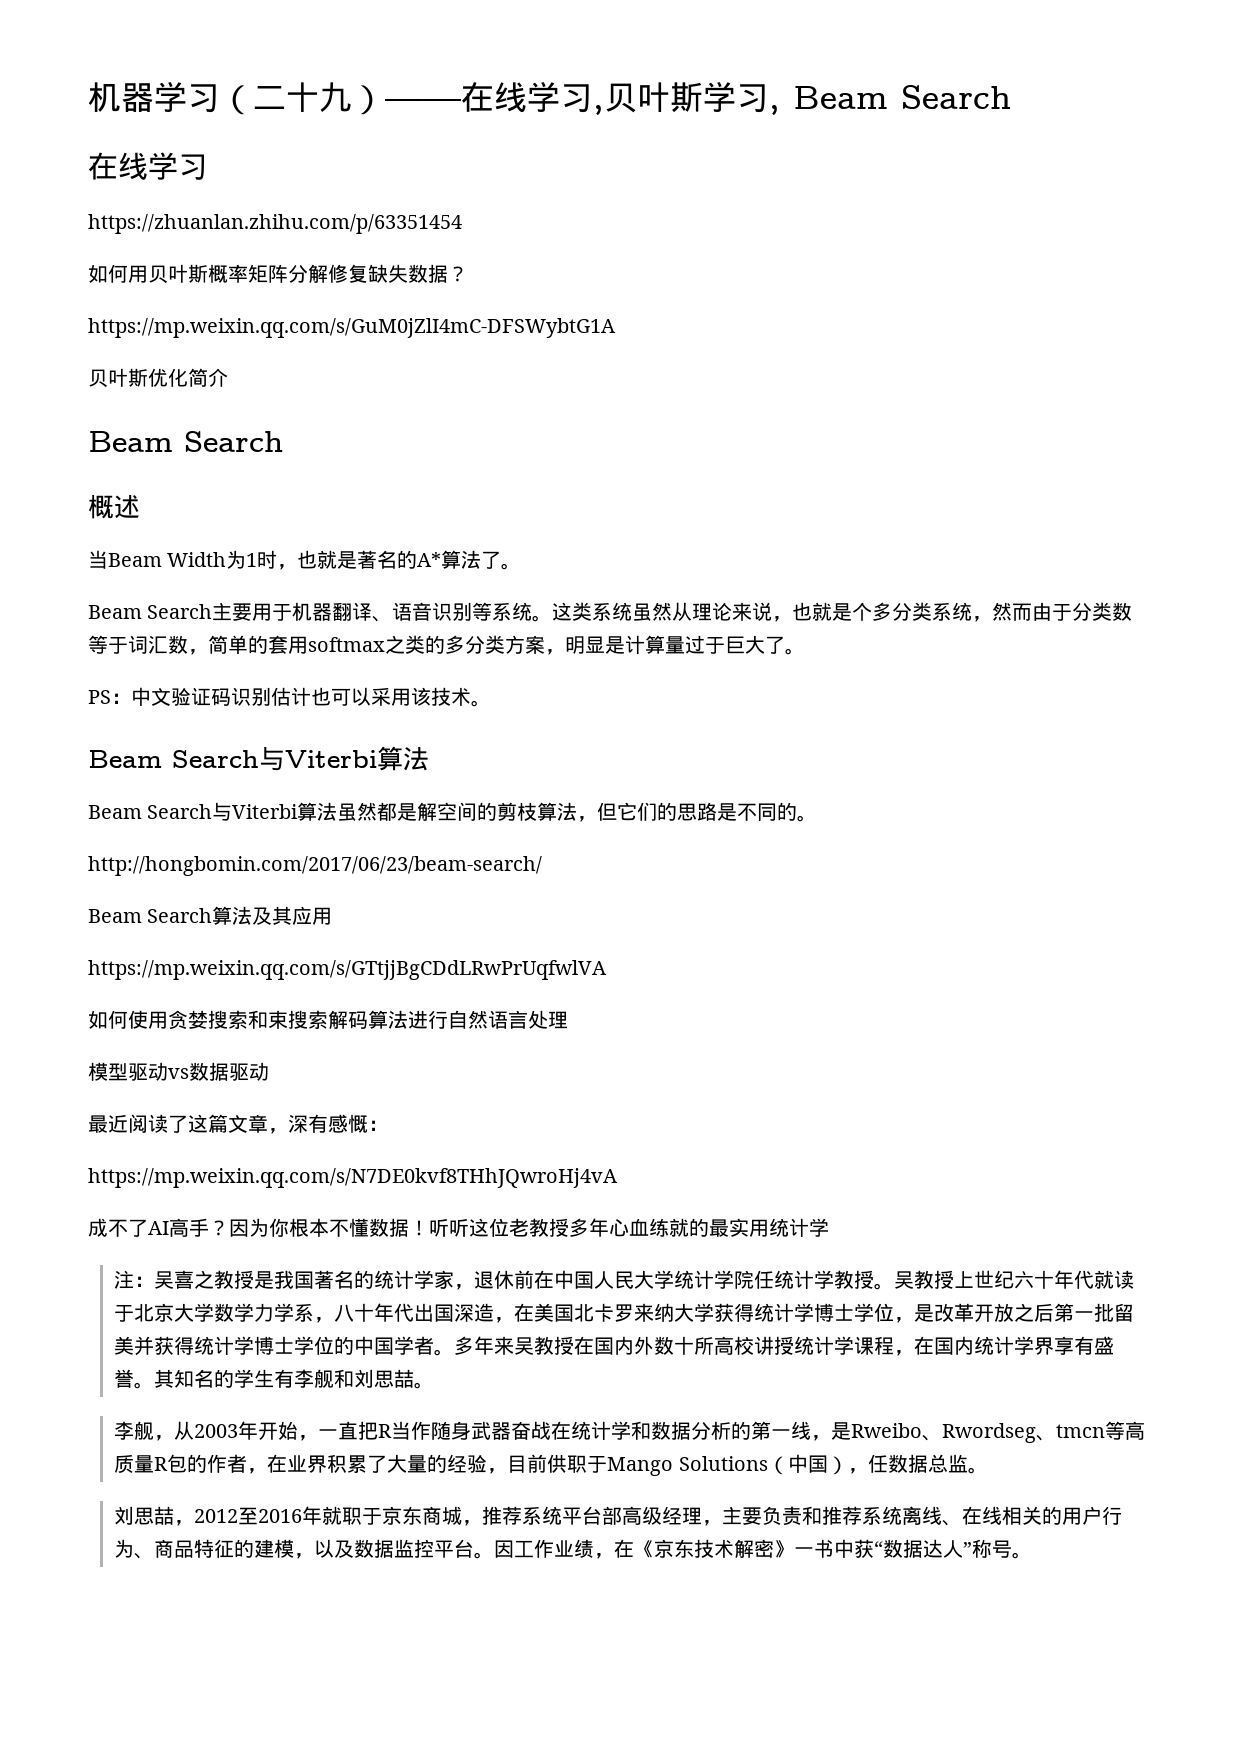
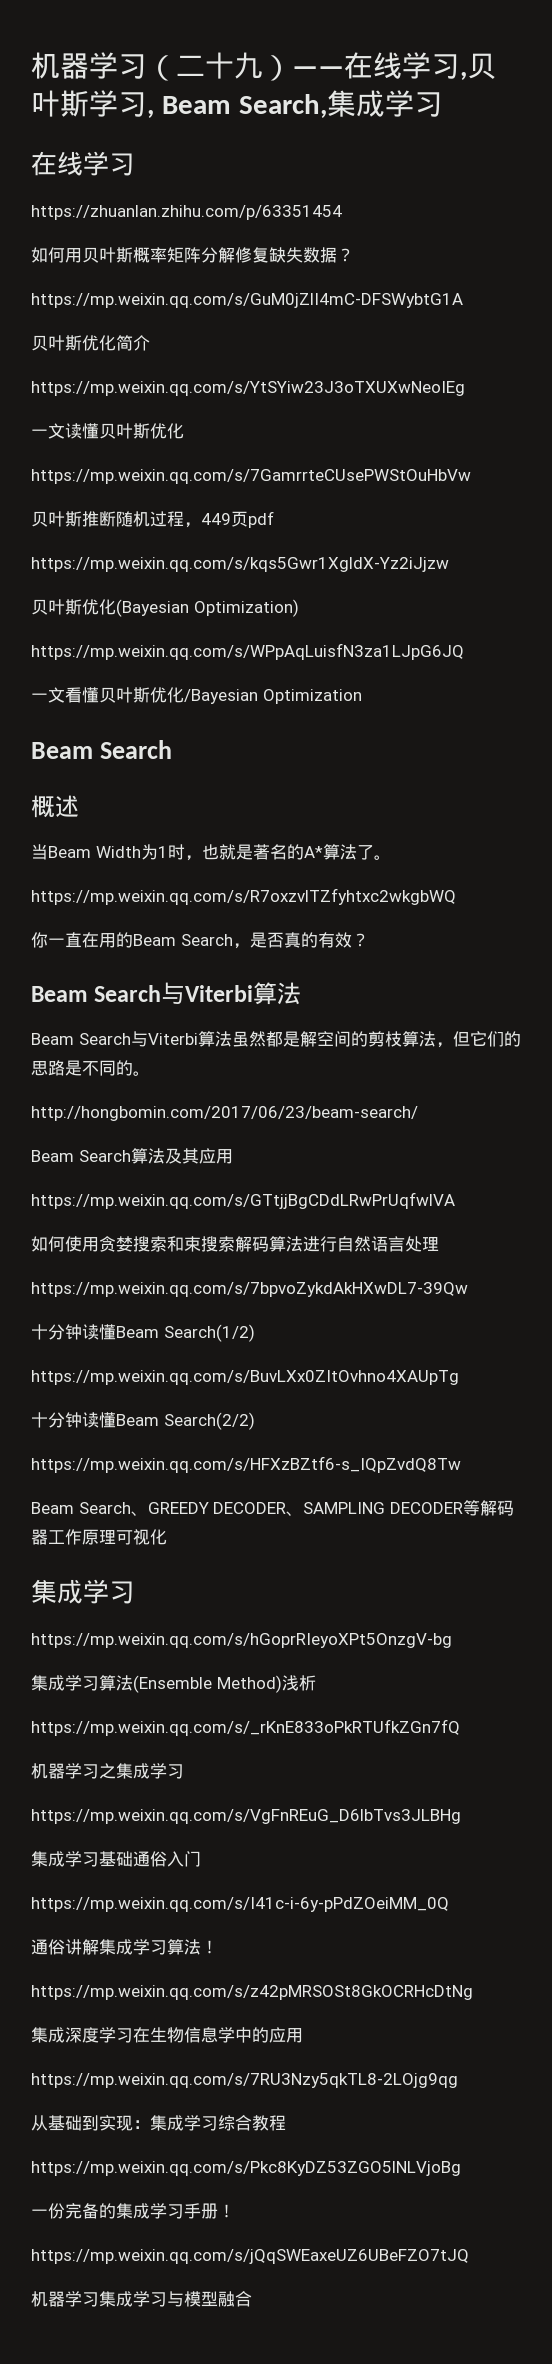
[901,85,1011,109] Search -> [238,90,443,118] Search,集成学习
(228, 377) none -> [31,381,465,396] [31,423,184,439] [31,469,471,484] [31,511,274,528] [31,557,449,572] [31,599,299,617] [31,643,464,660] [31,687,362,704] // https://mp.weixin.qq.com/s/YtSYiw23J3oTXUXwNeoIEg // 一文读懂贝叶斯优化 // https://mp.weixin.qq.com/s/7GamrrteCUsePWStOuHbVw // 贝叶斯推断随机过程，449页pdf // https://mp.weixin.qq.com/s/kqs5Gwr1XgldX-Yz2iJjzw // 贝叶斯优化(Bayesian Optimization) // https://mp.weixin.qq.com/s/WPpAqLuisfN3za1LJpG6JQ // 一文看懂贝叶斯优化/Bayesian Optimization
[88,602,1133,622] [88,635,805,655] [88,687,491,707] Beam Search主要用于机器翻译、语音识别等系统。这类系统虽然从理论来说，也就是个多分类系统，然而由于分类数等于词汇数，简单的套用softmax之类的多分类方案，明显是计算量过于巨大了。 // PS：中文验证码识别估计也可以采用该技术。 -> [31,888,456,905] [31,932,369,949] https://mp.weixin.qq.com/s/R7oxzvlTZfyhtxc2wkgbWQ // 你一直在用的Beam Search，是否真的有效？
[88,1062,269,1081] [88,1114,388,1134] [88,1168,618,1188] [88,1218,829,1237] [114,1270,1135,1290] [114,1303,1135,1323] [114,1336,1115,1356] [114,1369,435,1389] [114,1421,1146,1443] [114,1454,988,1476] [114,1506,1123,1526] [114,1539,1033,1559] 模型驱动vs数据驱动 // 最近阅读了这篇文章，深有感慨： // https://mp.weixin.qq.com/s/N7DE0kvf8THhJQwroHj4vA // 成不了AI高手？因为你根本不懂数据！听听这位老教授多年心血练就的最实用统计学 // 注：吴喜之教授是我国著名的统计学家，退休前在中国人民大学统计学院任统计学教授。吴教授上世纪六十年代就读于北京大学数学力学系，八十年代出国深造，在美国北卡罗来纳大学获得统计学博士学位，是改革开放之后第一批留美并获得统计学博士学位的中国学者。多年来吴教授在国内外数十所高校讲授统计学课程，在国内统计学界享有盛誉。其知名的学生有李舰和刘思喆。 // 李舰，从2003年开始，一直把R当作随身武器奋战在统计学和数据分析的第一线，是Rweibo、Rwordseg、tmcn等高质量R包的作者，在业界积累了大量的经验，目前供职于Mango Solutions（中国），任数据总监。 // 刘思喆，2012至2016年就职于京东商城，推荐系统平台部高级经理，主要负责和推荐系统离线、在线相关的用户行为、商品特征的建模，以及数据监控平台。因工作业绩，在《京东技术解密》一书中获“数据达人”称号。 -> [31,1282,468,1297] [31,1324,255,1342] [31,1370,459,1385] [31,1412,255,1430] [31,1456,461,1473] [31,1500,514,1516] [31,1529,167,1545] [31,1579,135,1604] [31,1633,452,1648] [31,1675,316,1693] [31,1719,460,1736] [31,1763,184,1779] [31,1809,461,1824] [31,1851,201,1867] [31,1897,449,1912] [31,1939,218,1955] [31,1985,473,2000] [31,2027,303,2043] [31,2073,458,2088] [31,2115,286,2131] [31,2161,461,2176] [31,2203,235,2219] [31,2249,469,2264] [31,2291,252,2307] https://mp.weixin.qq.com/s/7bpvoZykdAkHXwDL7-39Qw // 十分钟读懂Beam Search(1/2) // https://mp.weixin.qq.com/s/BuvLXx0ZItOvhno4XAUpTg // 十分钟读懂Beam Search(2/2) // https://mp.weixin.qq.com/s/HFXzBZtf6-s_IQpZvdQ8Tw // Beam Search、GREEDY DECODER、SAMPLING DECODER等解码器工作原理可视化 // 集成学习 // https://mp.weixin.qq.com/s/hGoprRIeyoXPt5OnzgV-bg // 集成学习算法(Ensemble Method)浅析 // https://mp.weixin.qq.com/s/_rKnE833oPkRTUfkZGn7fQ // 机器学习之集成学习 // https://mp.weixin.qq.com/s/VgFnREuG_D6lbTvs3JLBHg // 集成学习基础通俗入门 // https://mp.weixin.qq.com/s/I41c-i-6y-pPdZOeiMM_0Q // 通俗讲解集成学习算法！ // https://mp.weixin.qq.com/s/z42pMRSOSt8GkOCRHcDtNg // 集成深度学习在生物信息学中的应用 // https://mp.weixin.qq.com/s/7RU3Nzy5qkTL8-2LOjg9qg // 从基础到实现：集成学习综合教程 // https://mp.weixin.qq.com/s/Pkc8KyDZ53ZGO5lNLVjoBg // 一份完备的集成学习手册！ // https://mp.weixin.qq.com/s/jQqSWEaxeUZ6UBeFZO7tJQ // 机器学习集成学习与模型融合

